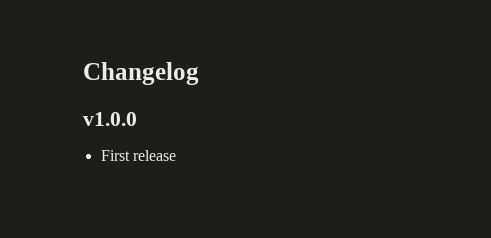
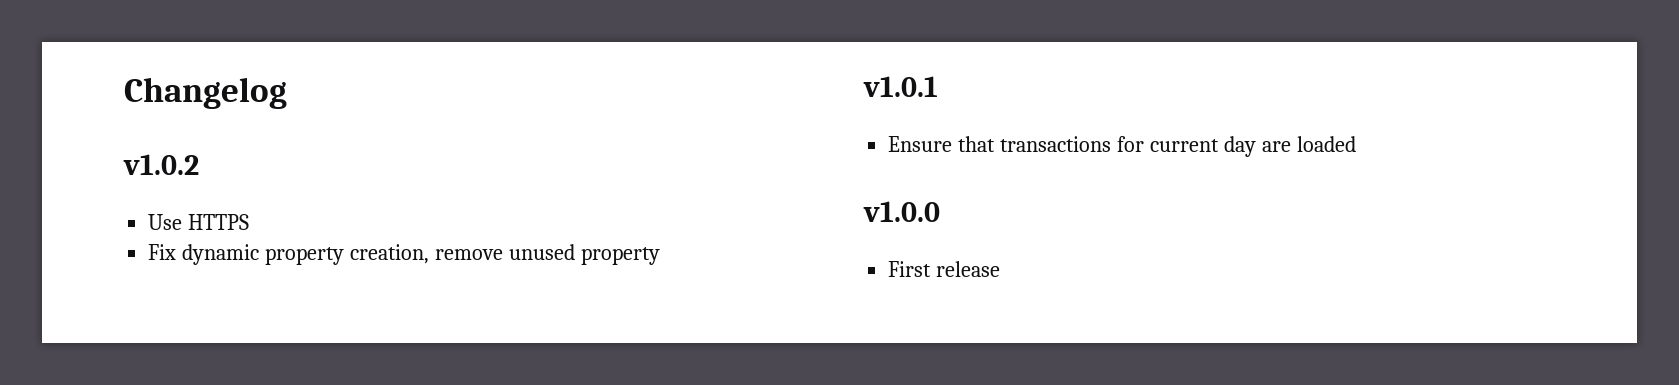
(199, 73) none -> [123,154,199,175] [148,214,250,230] [148,244,660,265] [863,76,938,97] [888,136,1356,157] // v1.0.2 // Use HTTPS // Fix dynamic property creation, remove unused property // v1.0.1 // Ensure that transactions for current day are loaded

